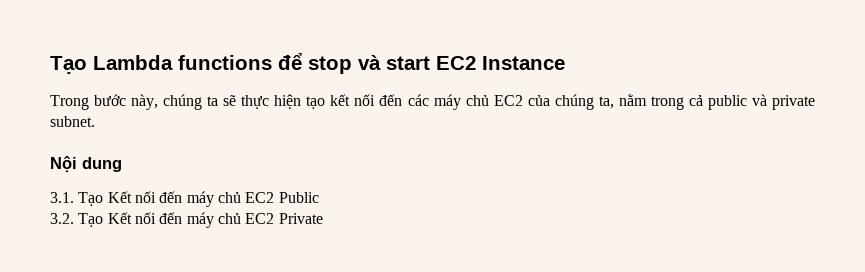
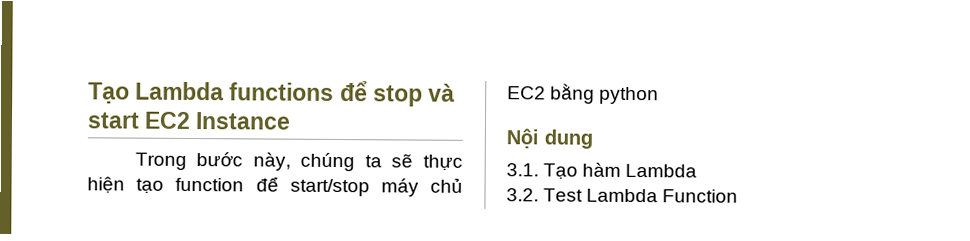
[330,94,815,110] [50,116,95,127] [50,156,122,172] [50,191,319,207] [50,212,323,228] kết nối đến các máy chủ EC2 của chúng ta, nằm trong cả public và private subnet. // Nội dung // 3.1. Tạo Kết nối đến máy chủ EC2 Public // 3.2. Tạo Kết nối đến máy chủ EC2 Private -> [175,176,464,197] [507,83,660,105] [506,128,593,149] [506,162,698,180] [506,188,739,203] function để start/stop máy chủ EC2 bằng python // Nội dung // 3.1. Tạo hàm Lambda // 3.2. Test Lambda Function

